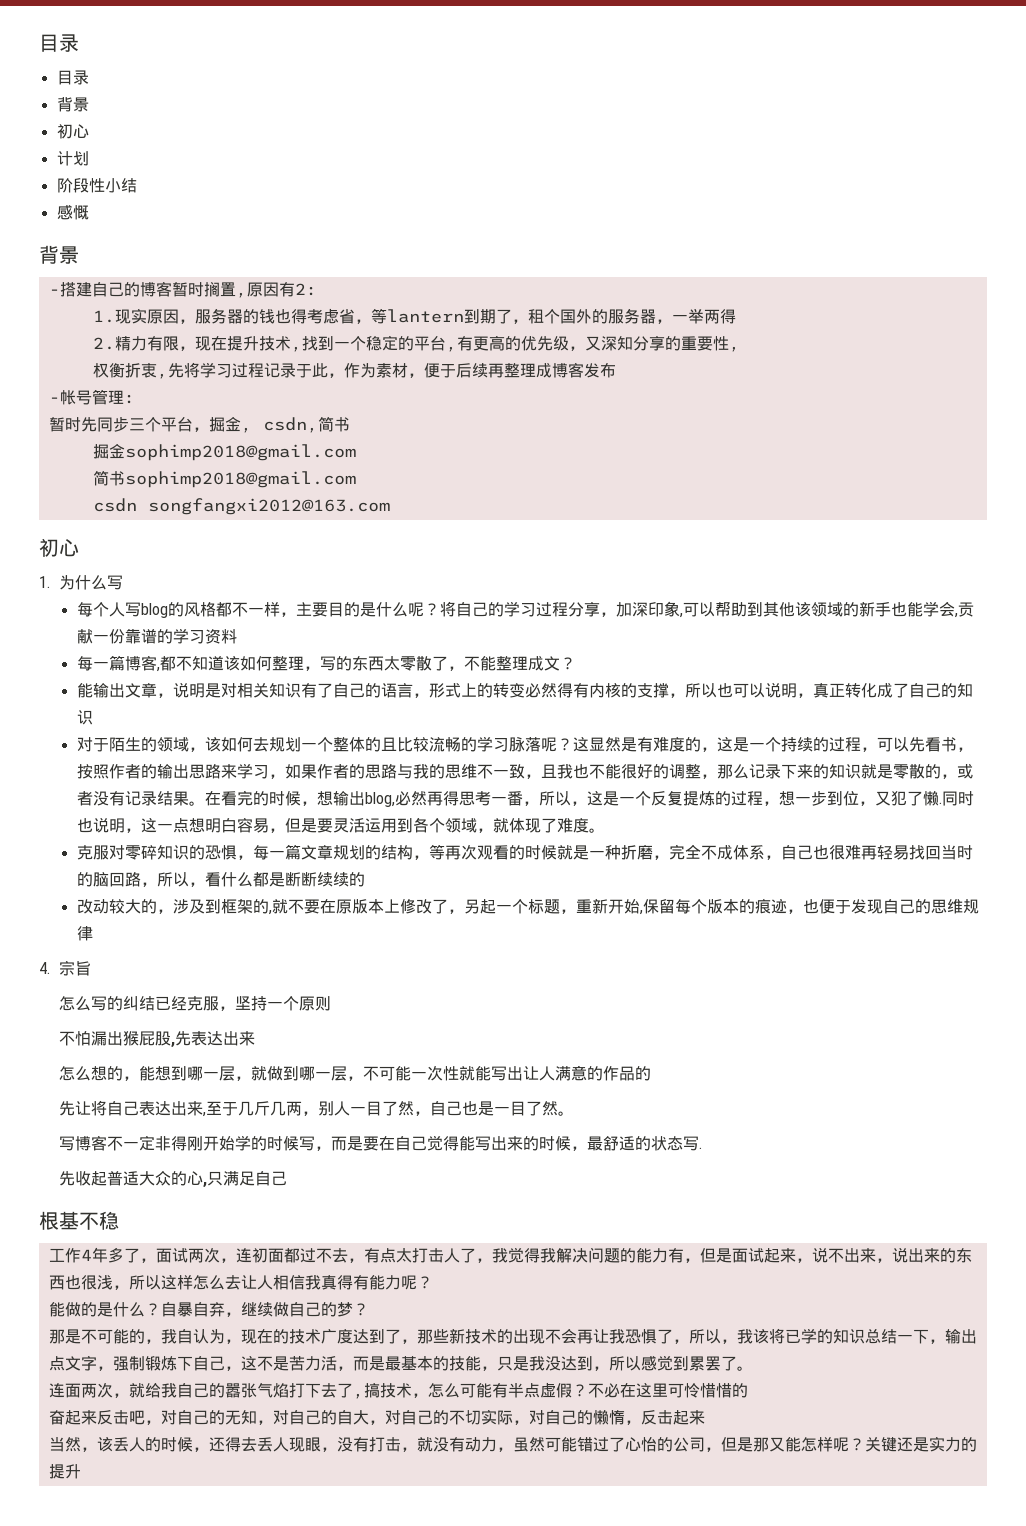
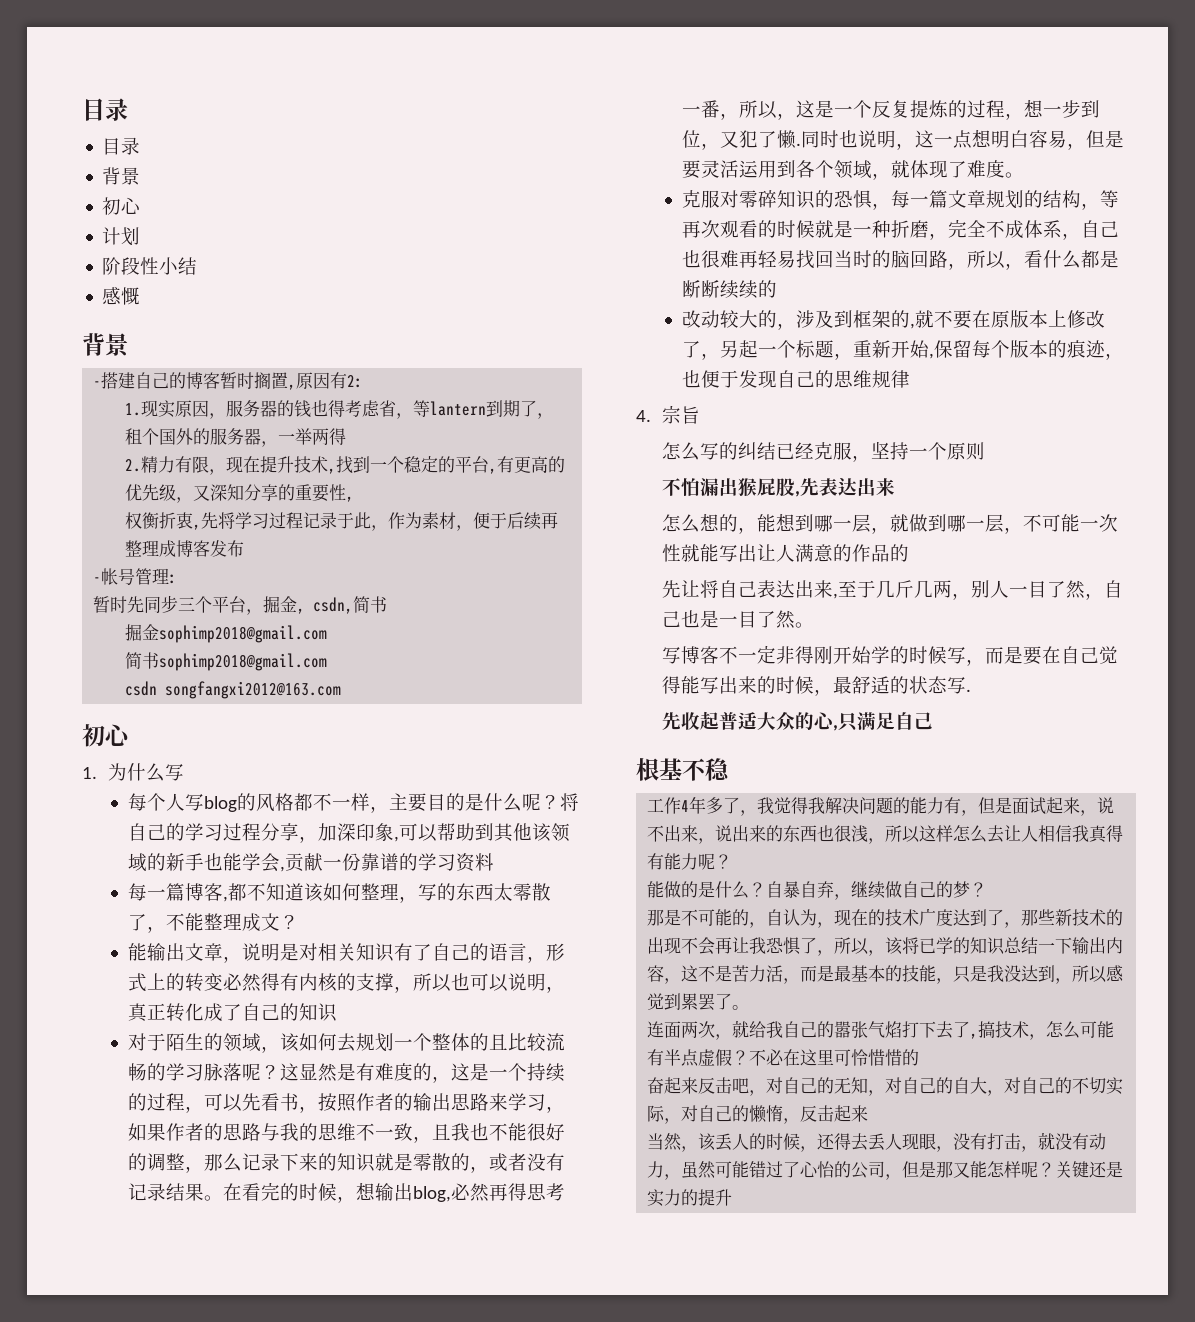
[155,1247,492,1263] 面试两次，连初面都过不去，有点太打击人了， -> (758, 813) none
[160,1329,177,1344] 我 -> (767, 925) none
[736,1329,753,1344] 我 -> (886, 953) none
[928,1329,977,1344] [48,1355,225,1371] ，输出点文字，强制锻炼下自己 -> [1072,937,1124,954] [647,965,665,982] 输出内容

